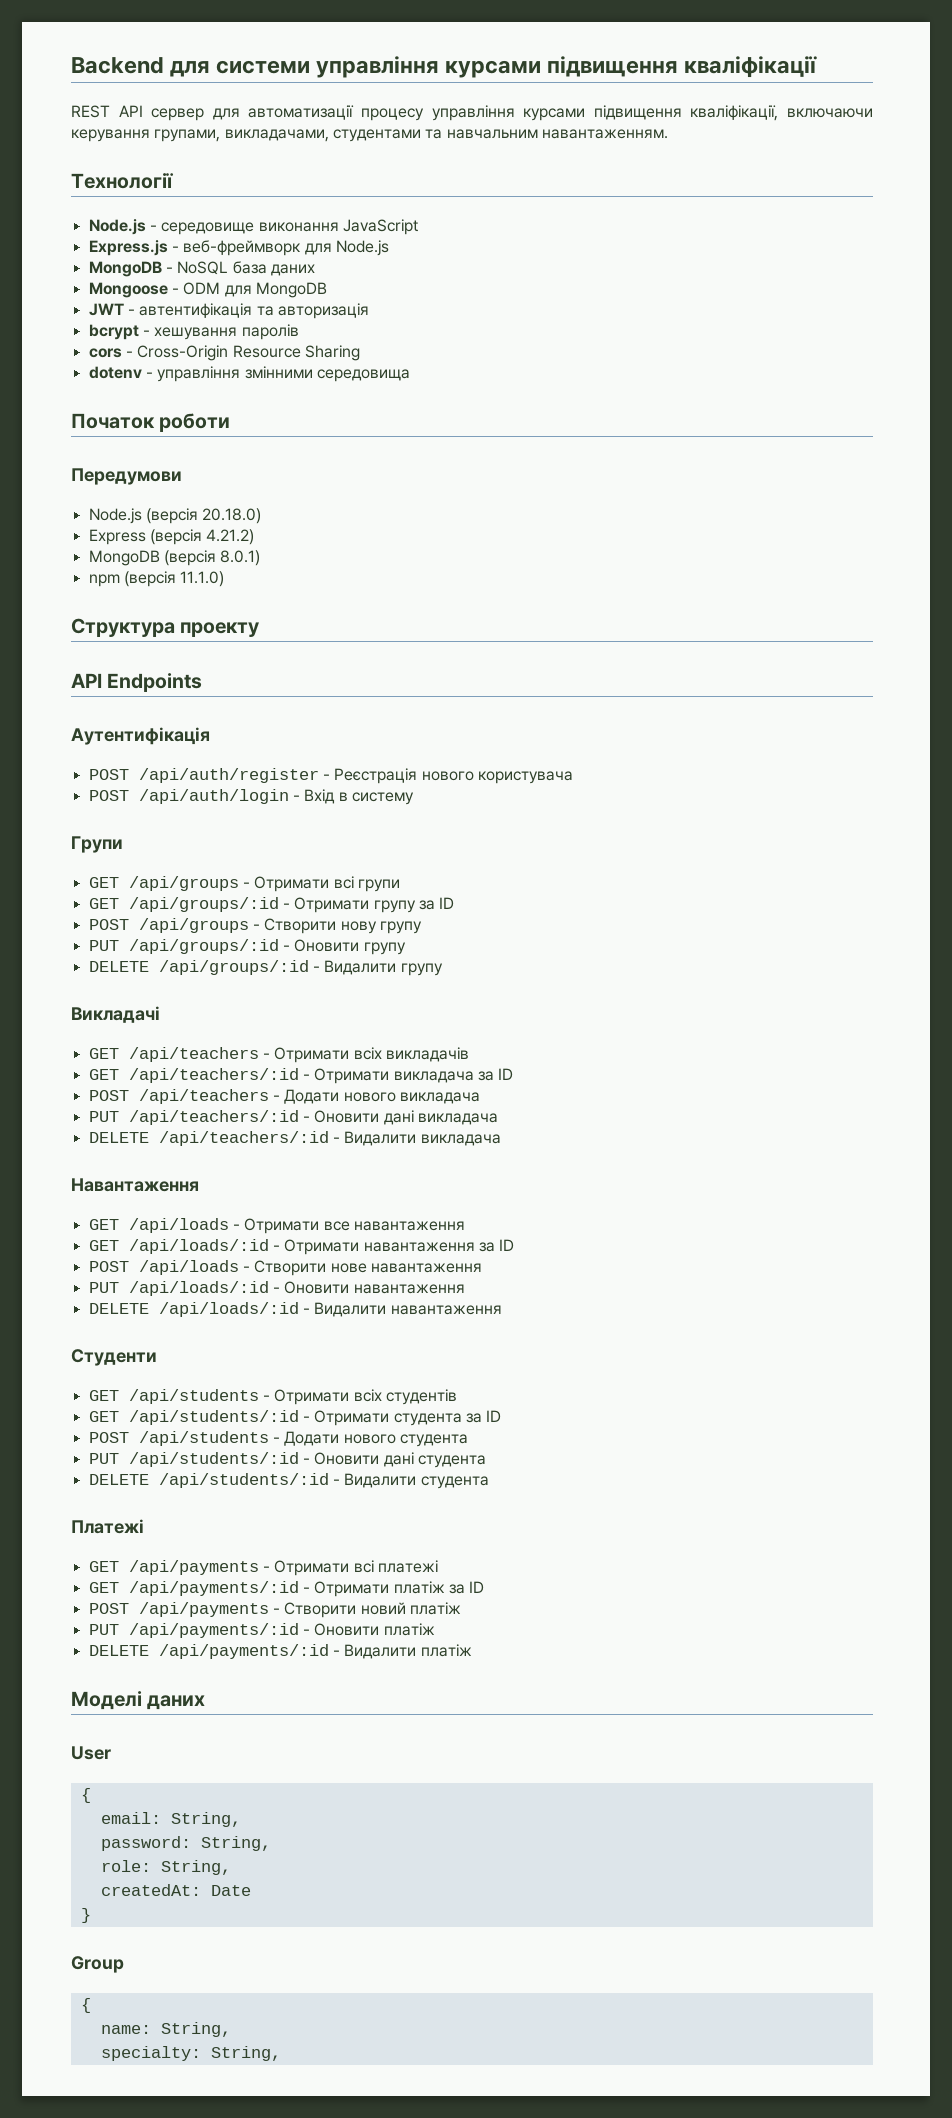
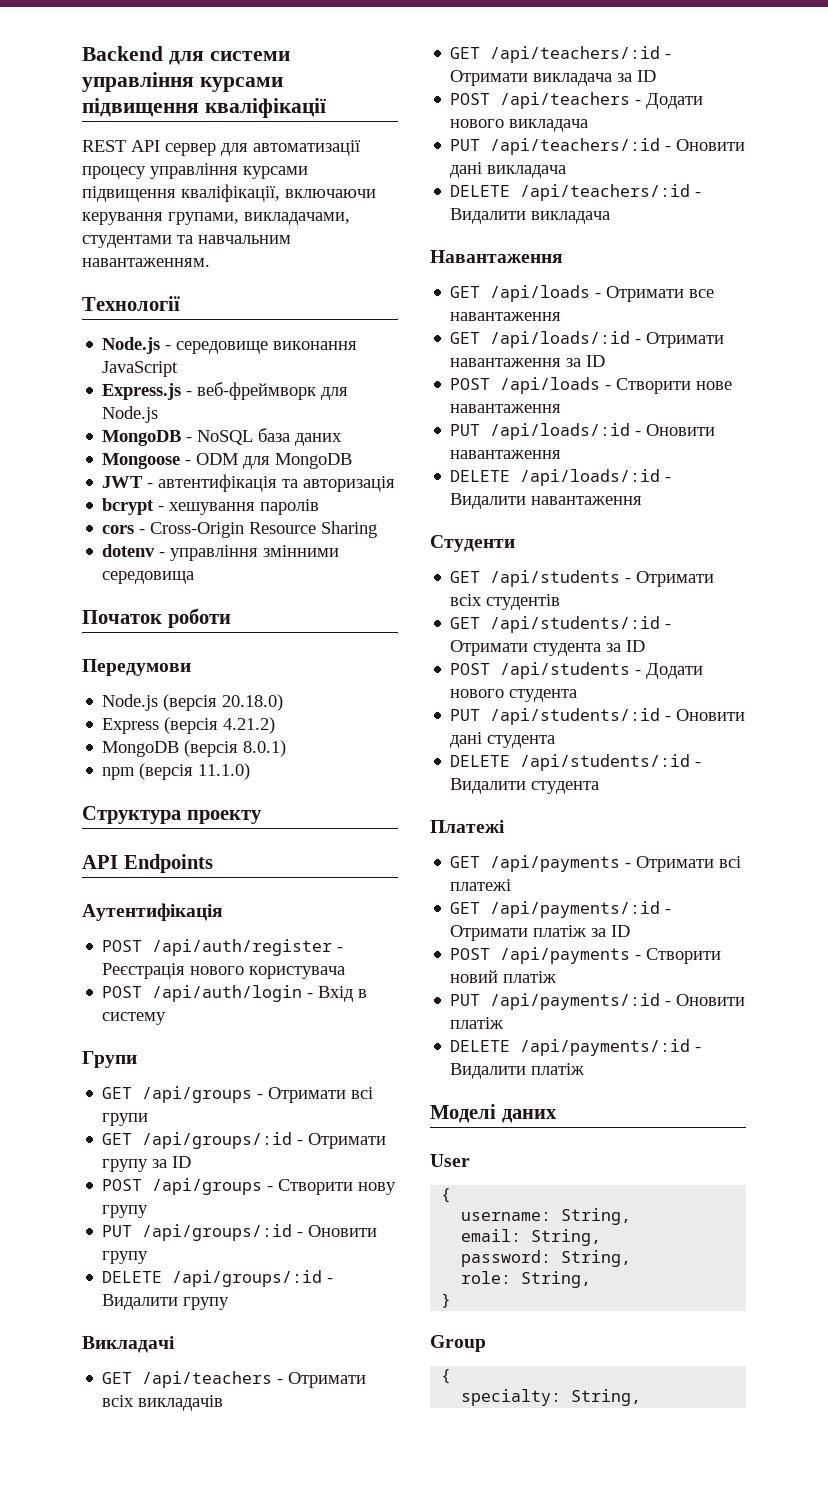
(91, 1795) none -> [461,1208,632,1225] // username: String,
[100,1884,251,1896] // createdAt: Date -> (592, 1279) none
[100,2022,231,2037] // name: String, -> (452, 1376) none

